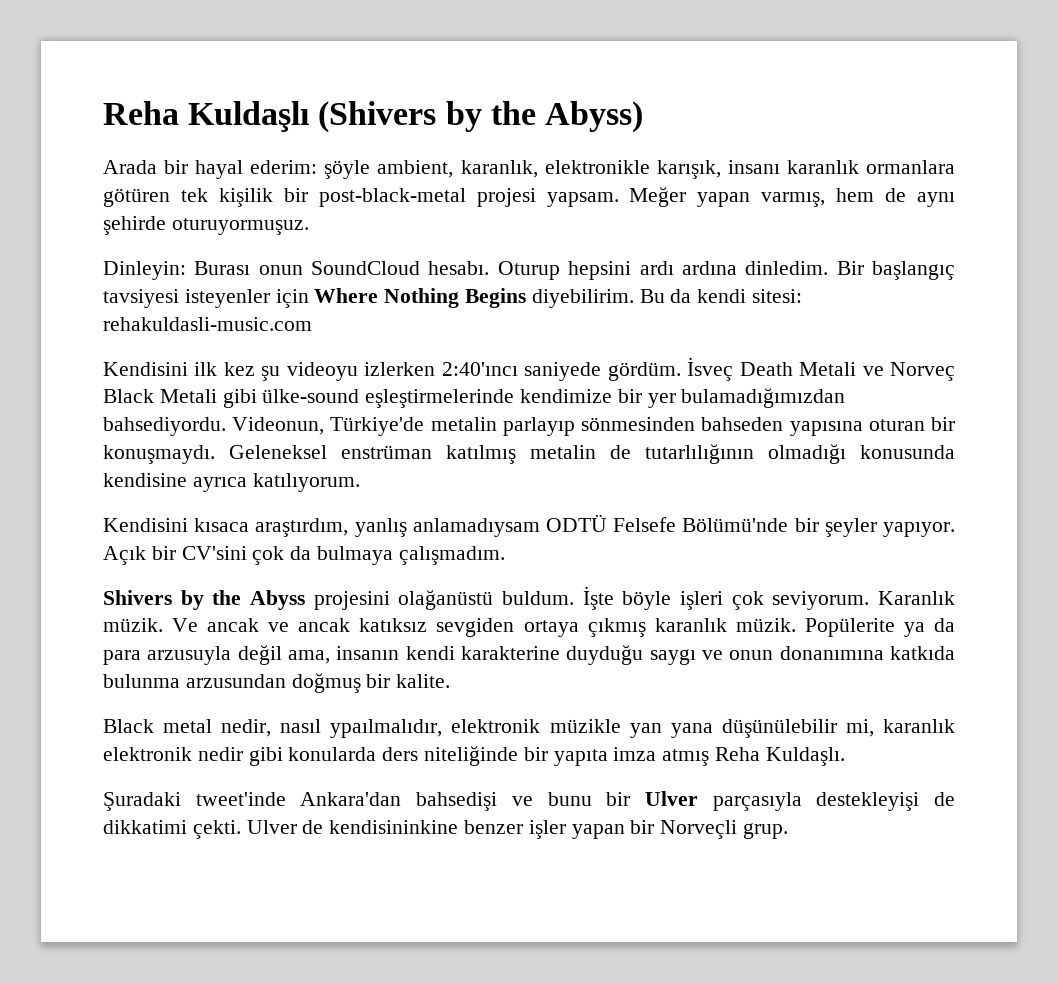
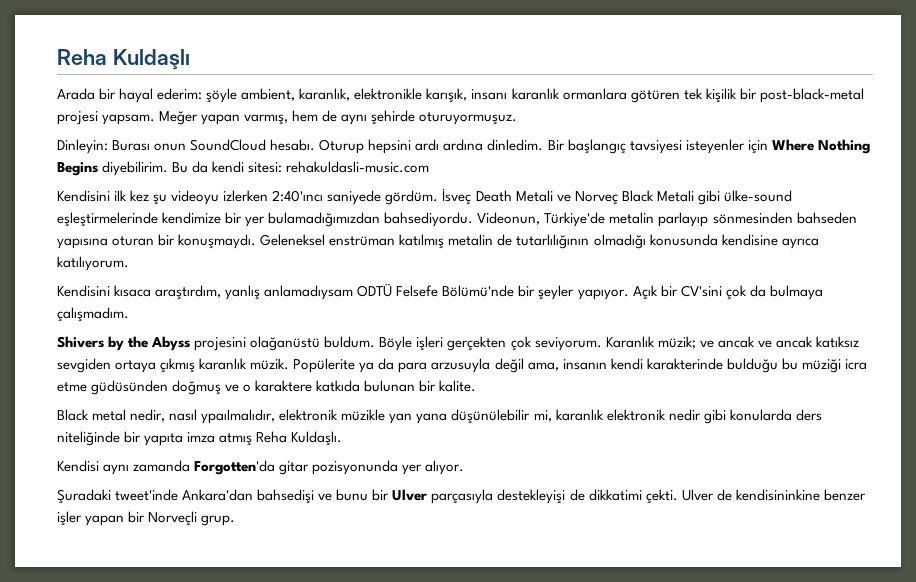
[318,101,643,133] (Shivers by the Abyss) -> (190, 59) none
[582,586,723,610] İşte böyle işleri -> [379,336,507,351] Böyle işleri gerçekten
[103,618,199,632] müzik. Ve -> [657,336,714,349] müzik; ve
[460,645,956,665] [103,673,361,693] karakterine duyduğu saygı ve onun donanımına katkıda bulunma arzusundan doğmuş -> [646,358,867,373] [57,380,416,395] karakterinde bulduğu bu müziği icra etme güdüsünden doğmuş ve o karaktere katkıda bulunan
(845, 756) none -> [57,460,465,475] // Kendisi aynı zamanda Forgotten'da gitar pozisyonunda yer alıyor.

